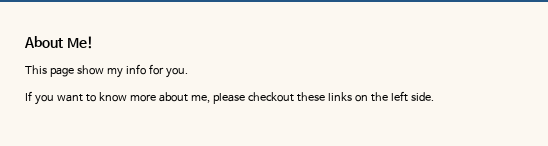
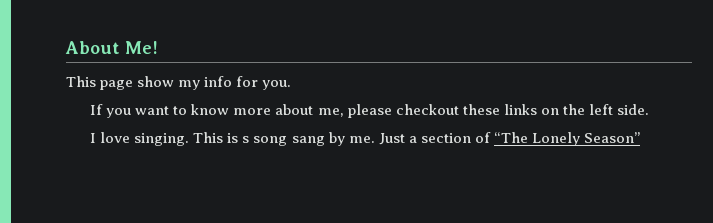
(434, 96) none -> [90,132,640,146] // I love singing. This is s song sang by me. Just a section of “The Lonely Season”

